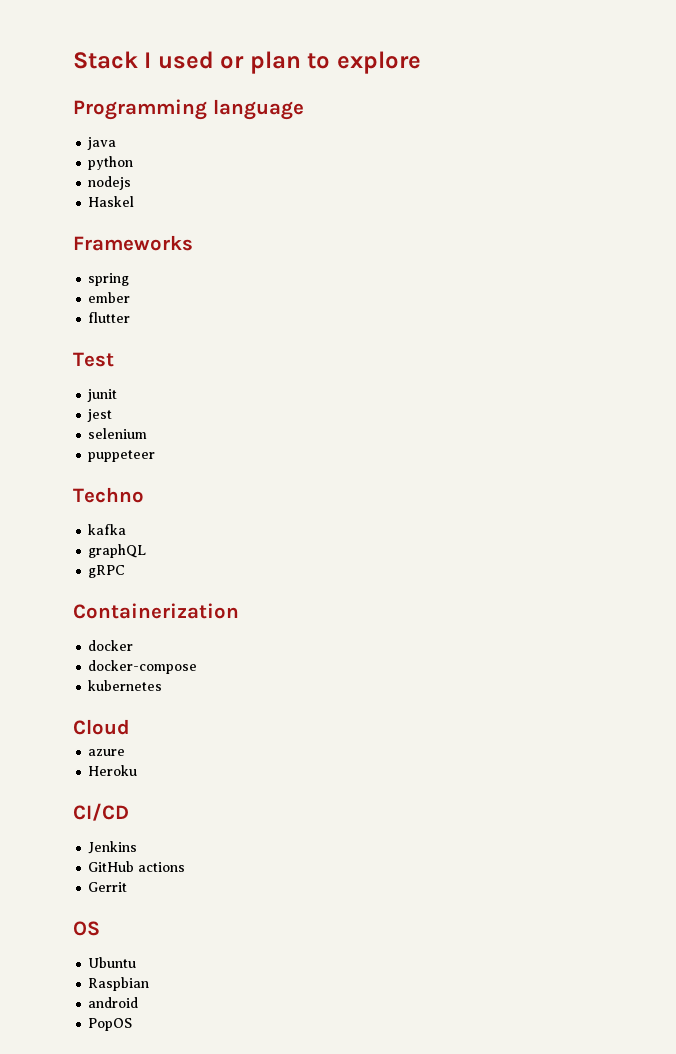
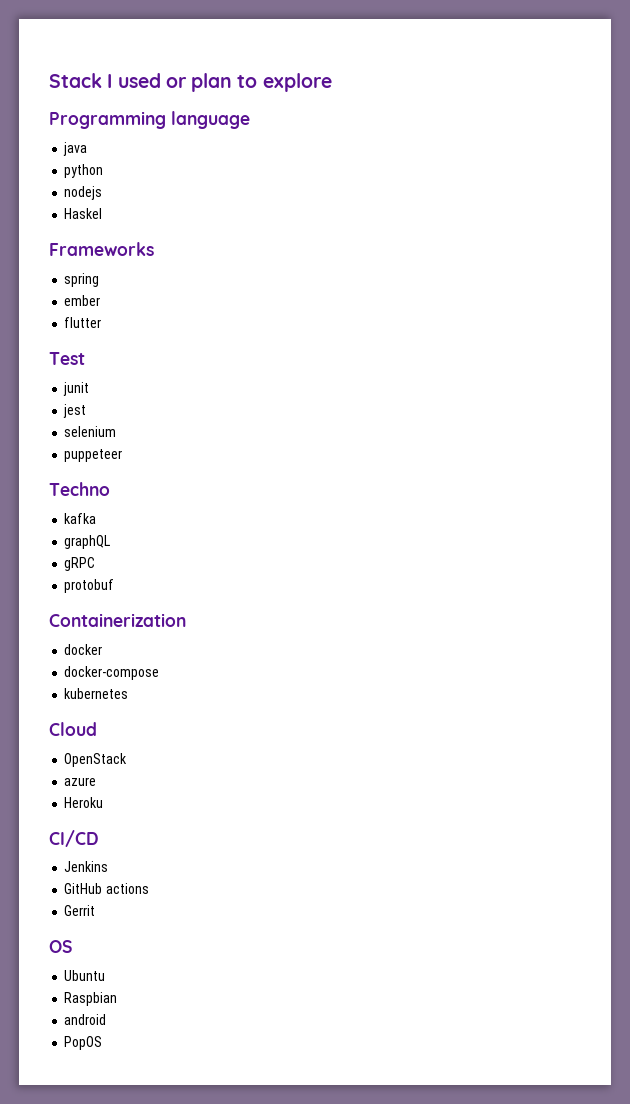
(126, 571) none -> [64,579,115,593] // protobuf
(130, 727) none -> [64,753,128,767] // OpenStack

